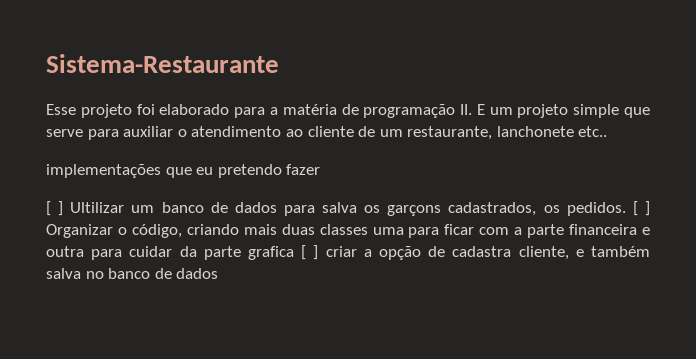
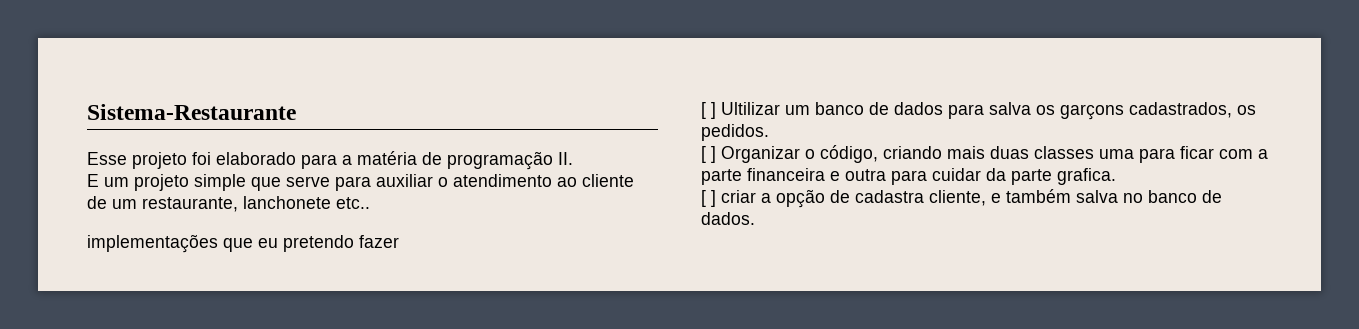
(473, 109) none -> (573, 158) //
(626, 209) none -> (769, 132) //
[247,246,294,260] grafica -> [1057,168,1116,185] grafica. //
[176,268,219,279] dados -> [701,212,755,225] dados.

